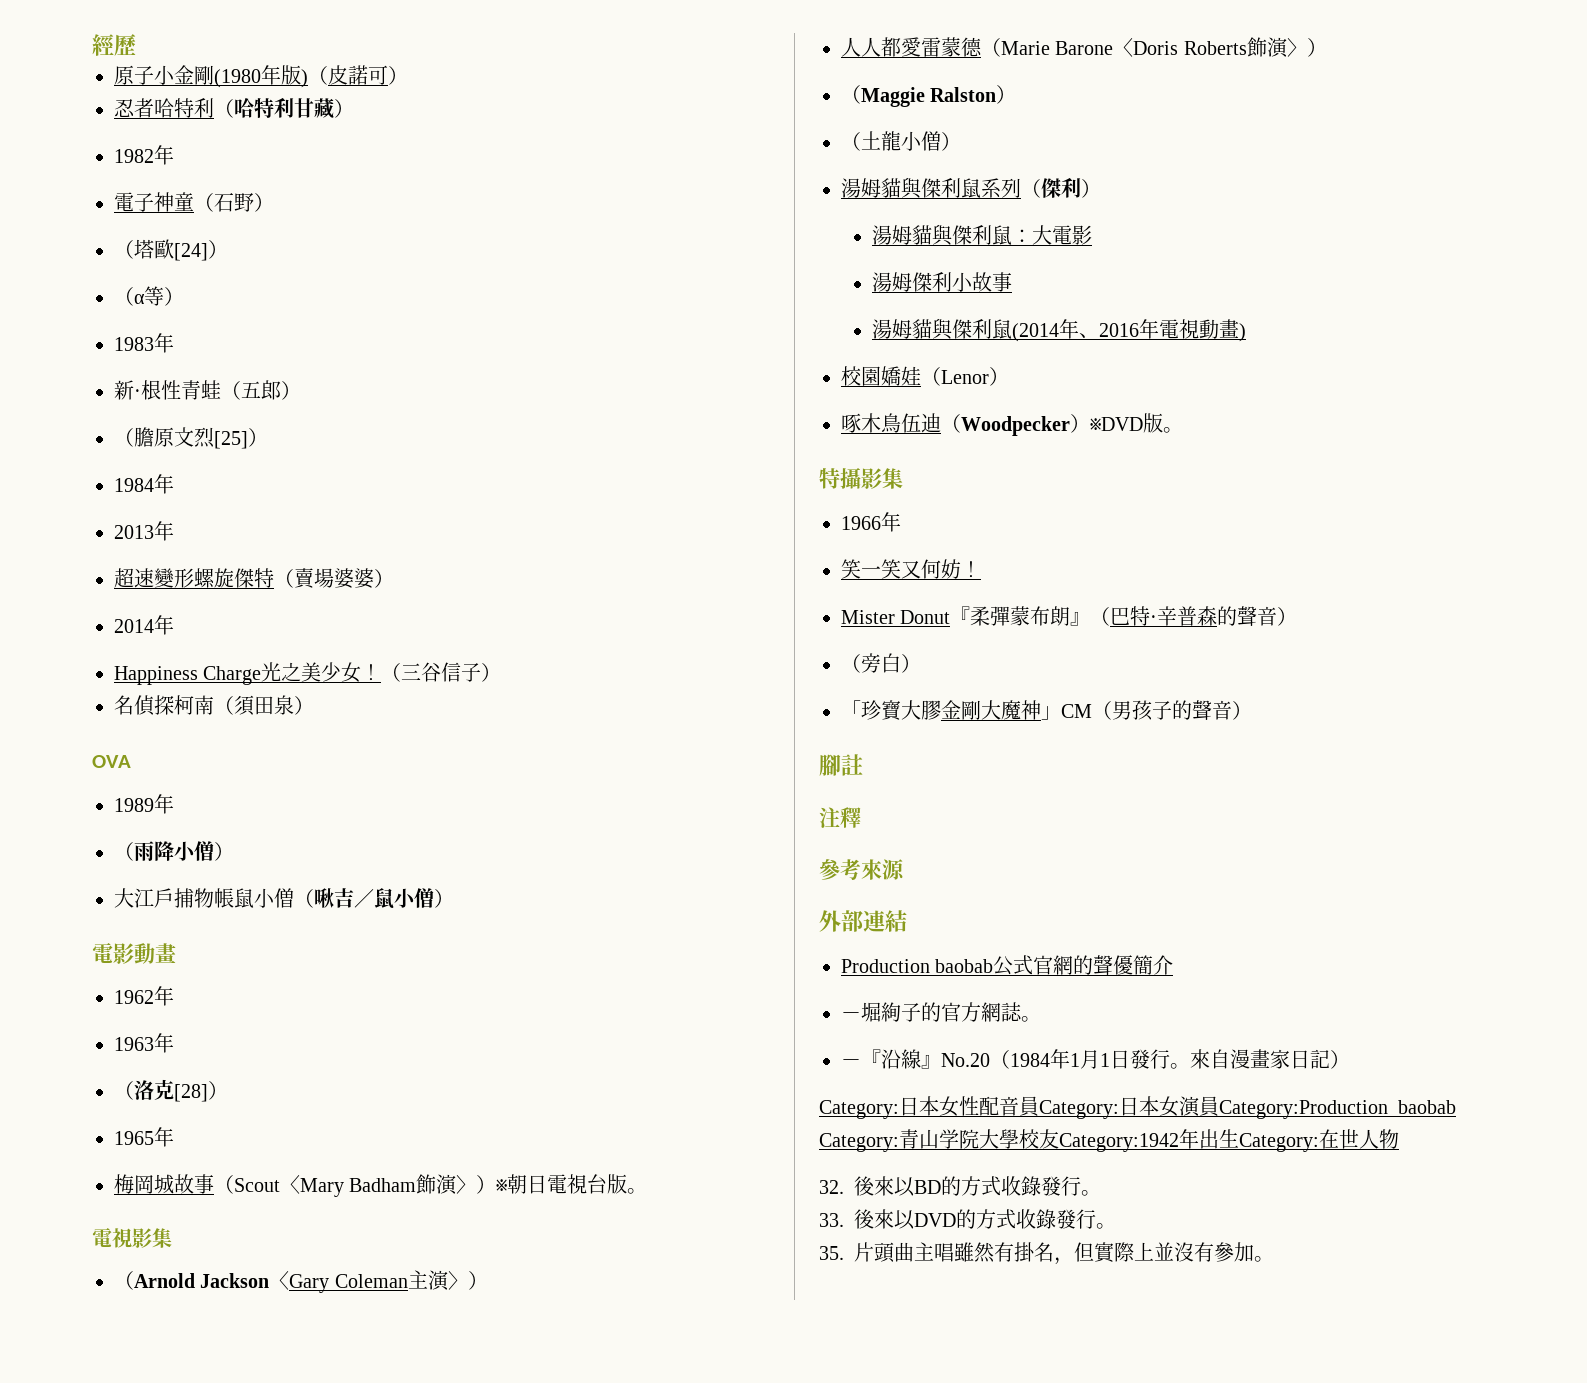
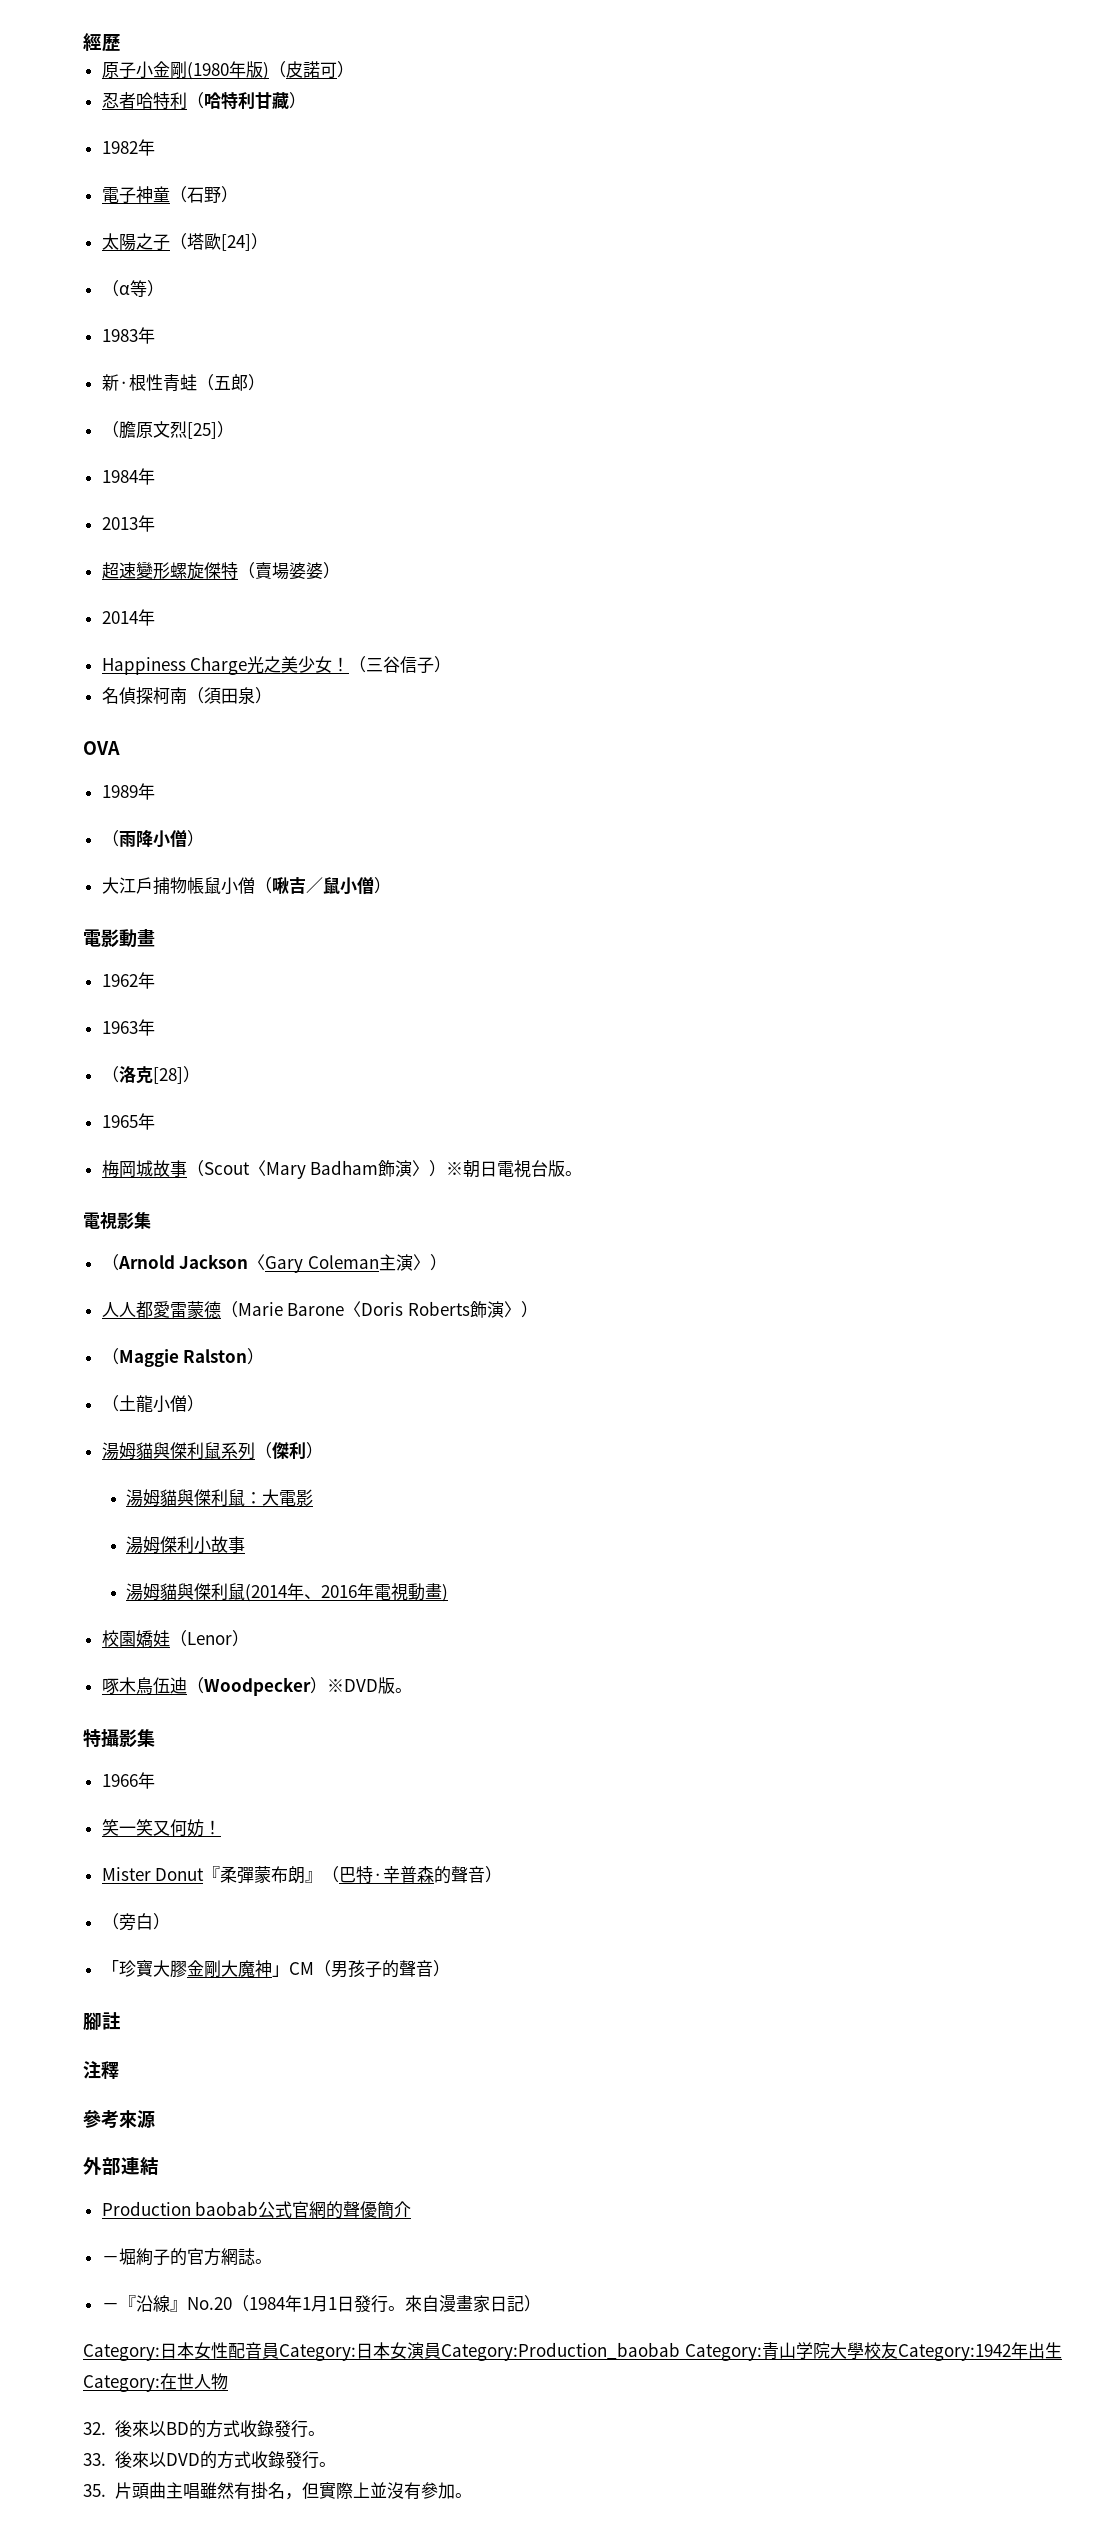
(274, 202) none -> [101,233,170,251] 太陽之子

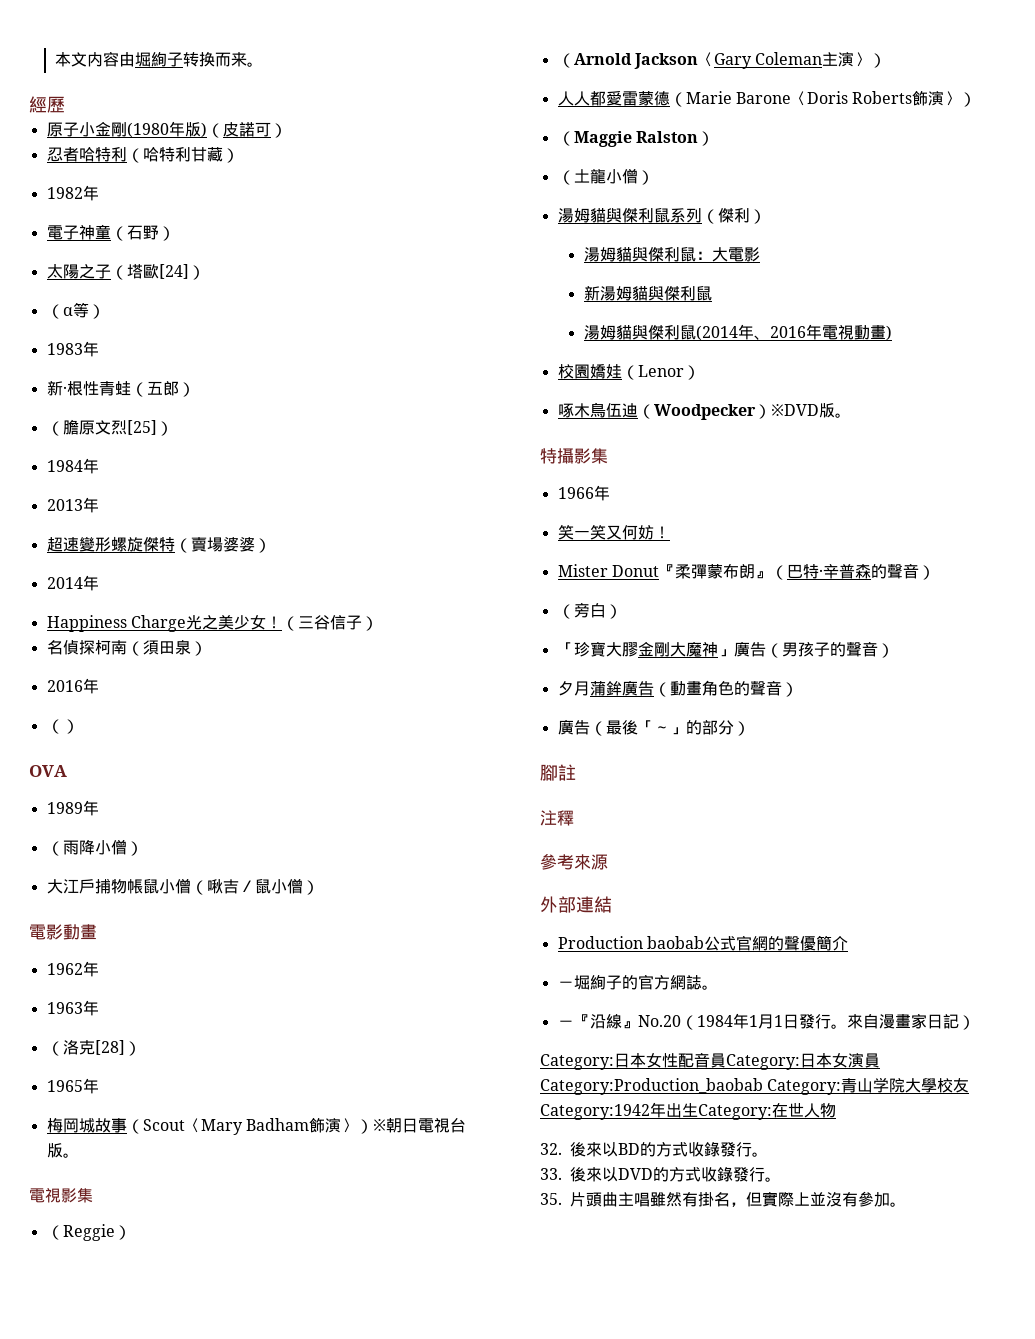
(83, 42) none -> [55,51,264,67] 本文内容由堀絢子转换而来。 //
(272, 695) none -> [46,678,99,694] [46,719,79,734] // 2016年 // （）
(151, 1220) none -> [46,1224,131,1241] // （Reggie）
[126,1536,246,1554] 湯姆傑利小故事 -> [583,285,712,301] 新湯姆貓與傑利鼠
[288,1962,314,1975] CM -> [733,641,766,657] 廣告
(450, 1968) none -> [557,680,798,697] [557,719,750,736] // 夕月蒲鉾廣告（動畫角色的聲音） // 廣告（最後「～」的部分）

